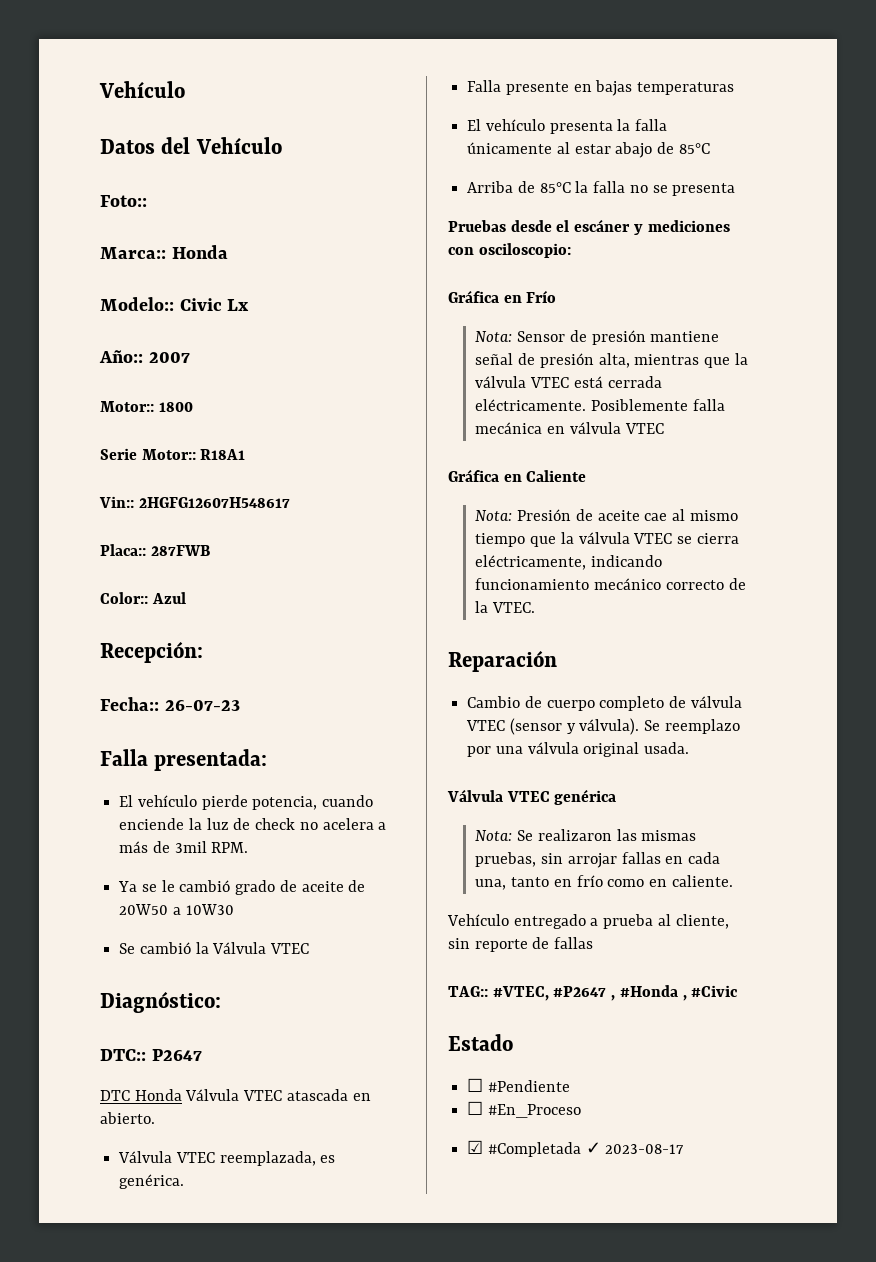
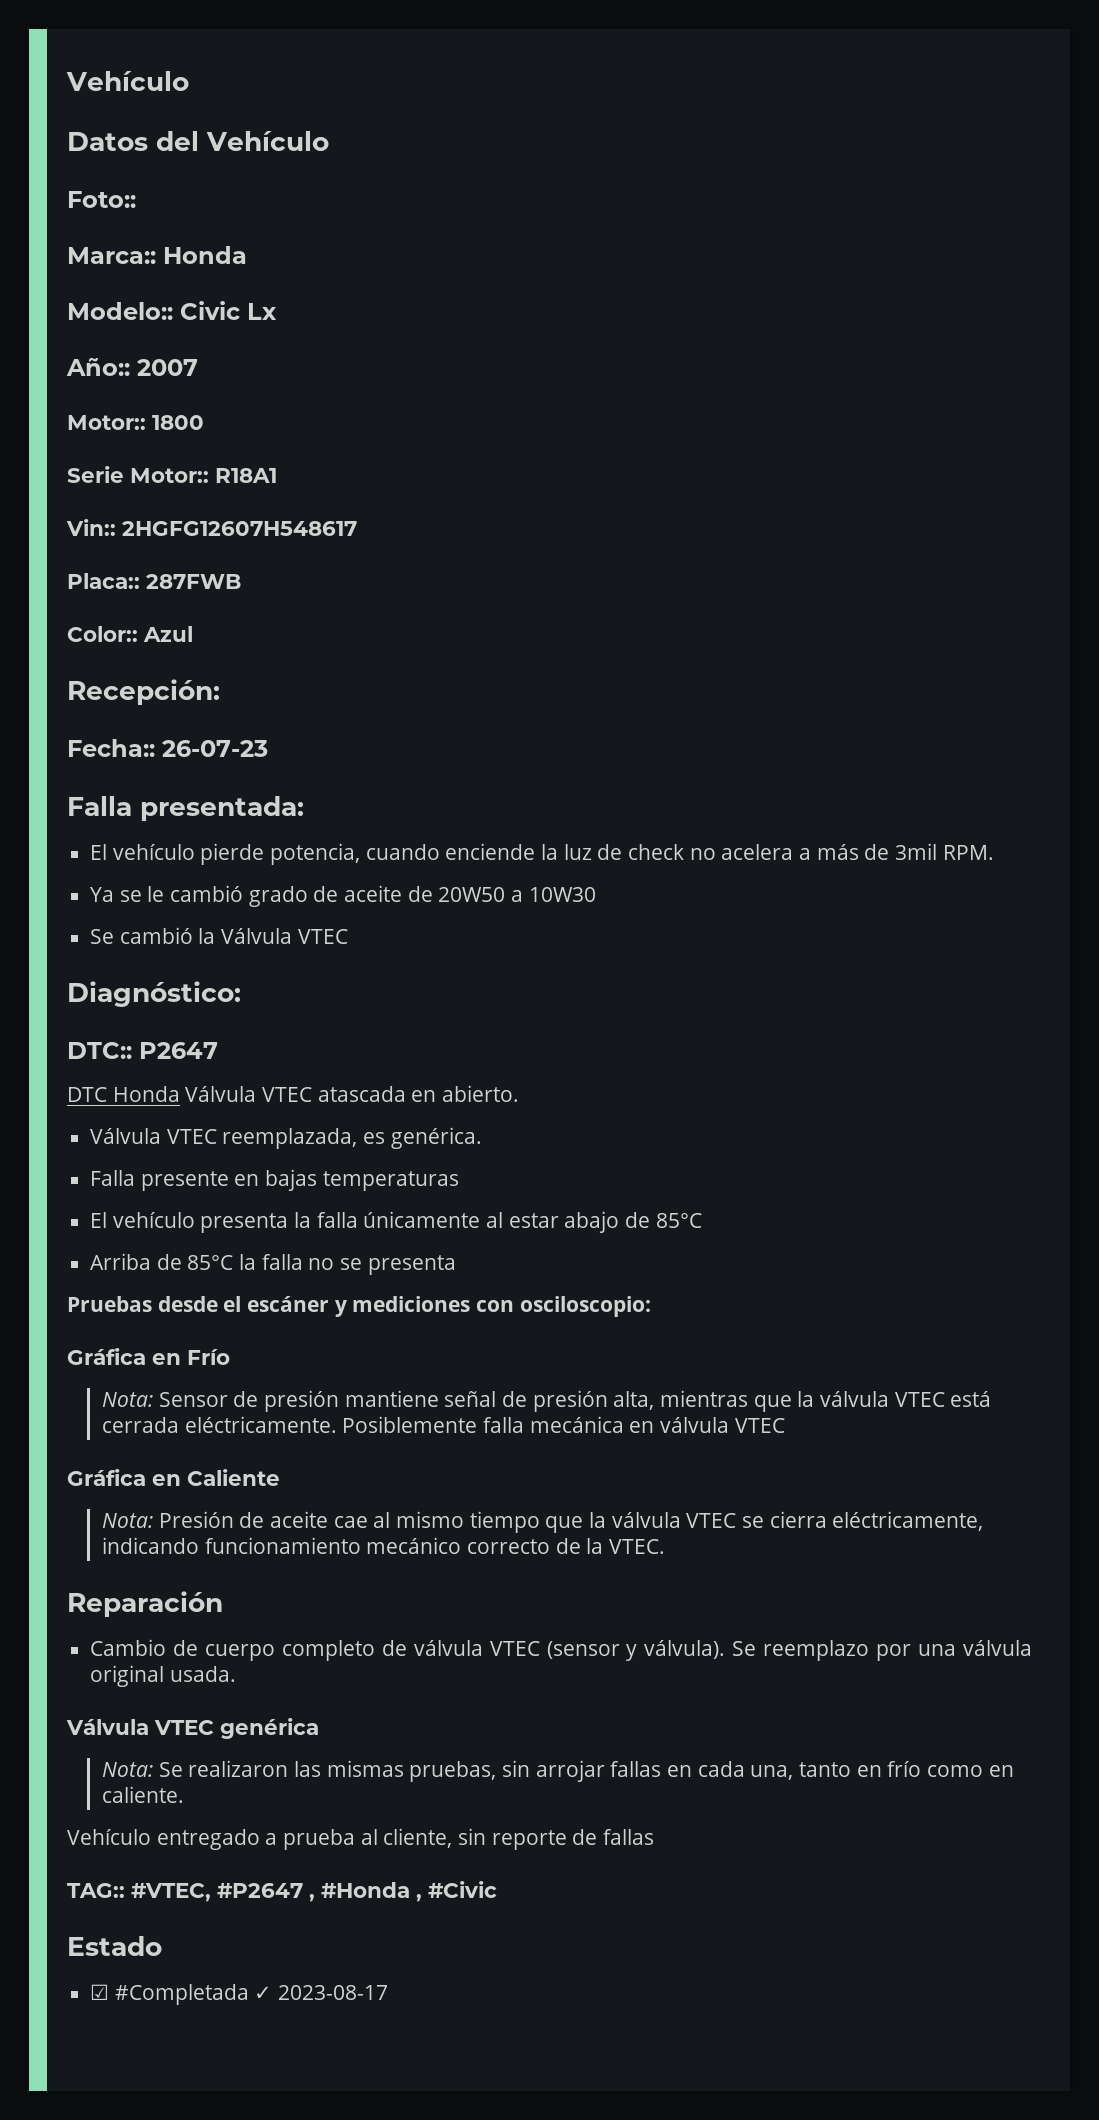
[467,1078,570,1092] [467,1101,581,1118] // ☐ #Pendiente // ☐ #En_Proceso -> (162, 1946) none

